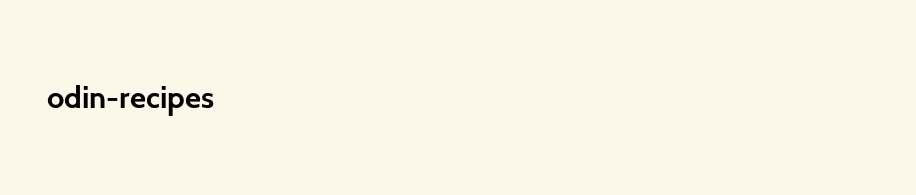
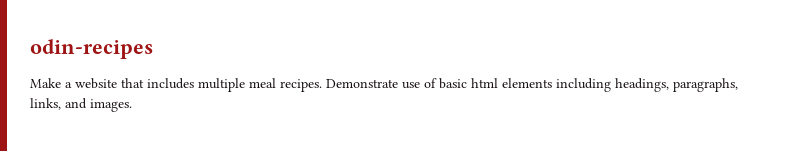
(214, 100) none -> [30,78,738,92] [30,98,132,112] // Make a website that includes multiple meal recipes. Demonstrate use of basic html elements including headings, paragraphs, links, and images.

